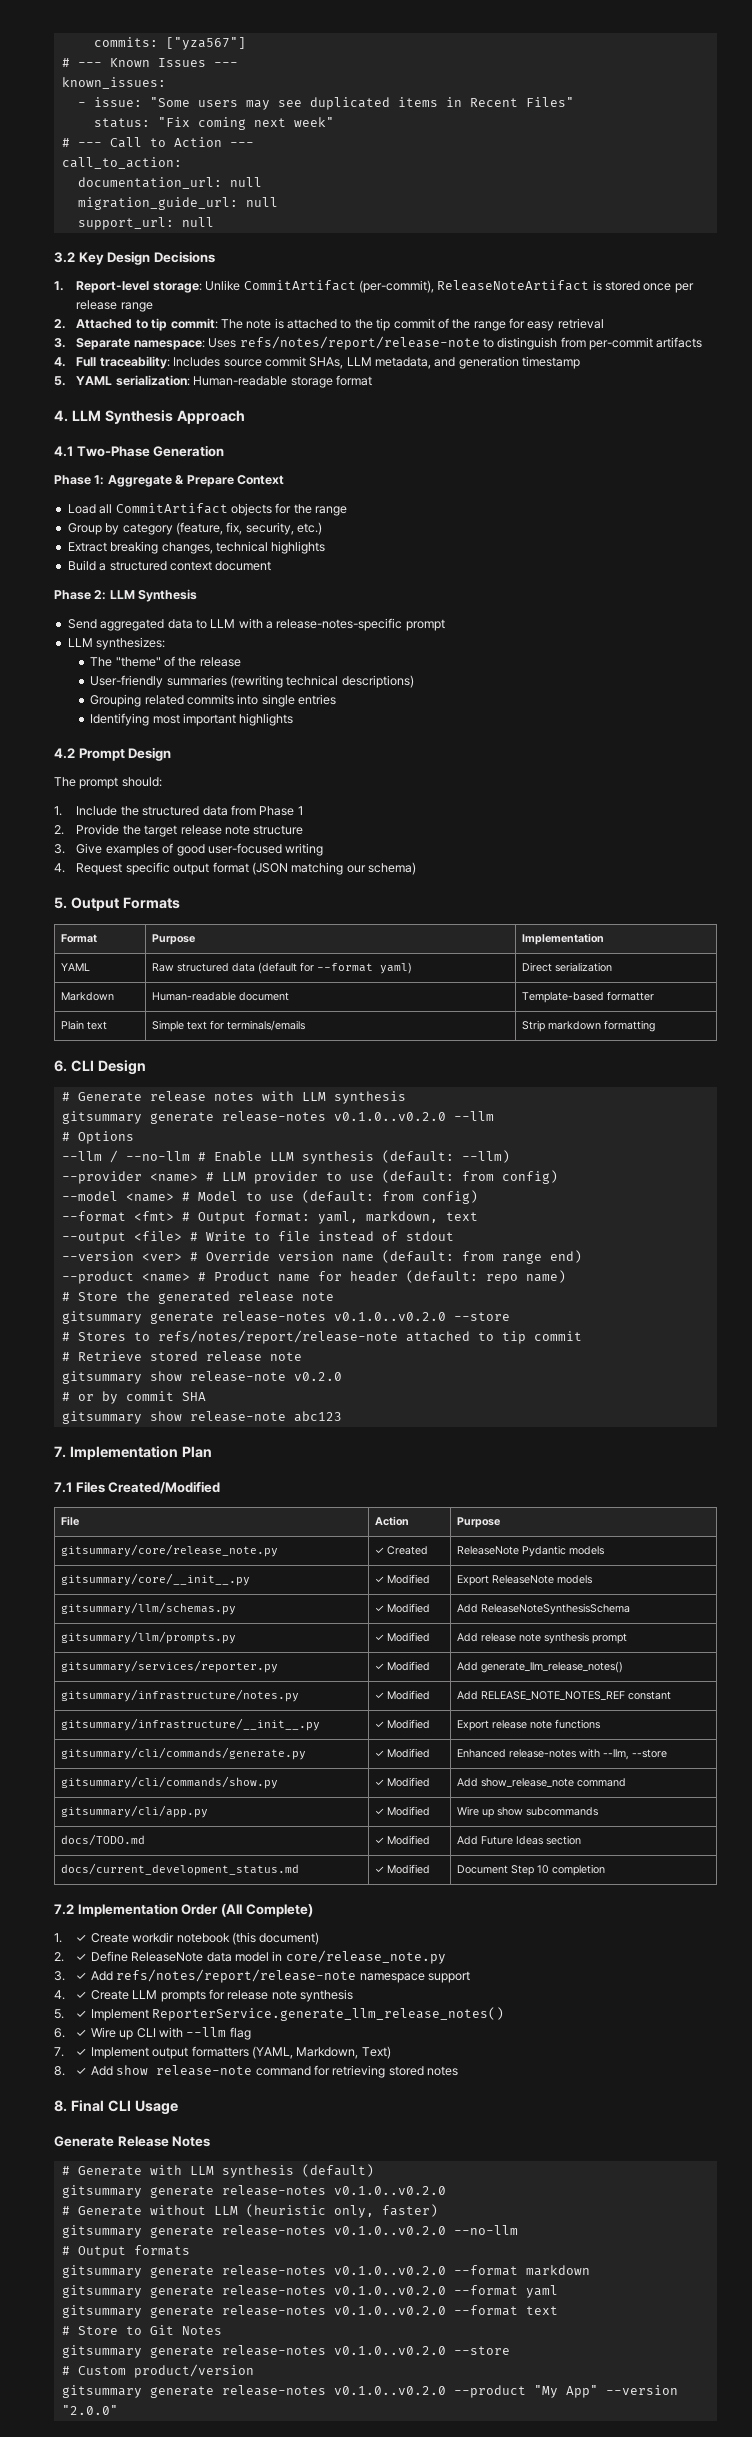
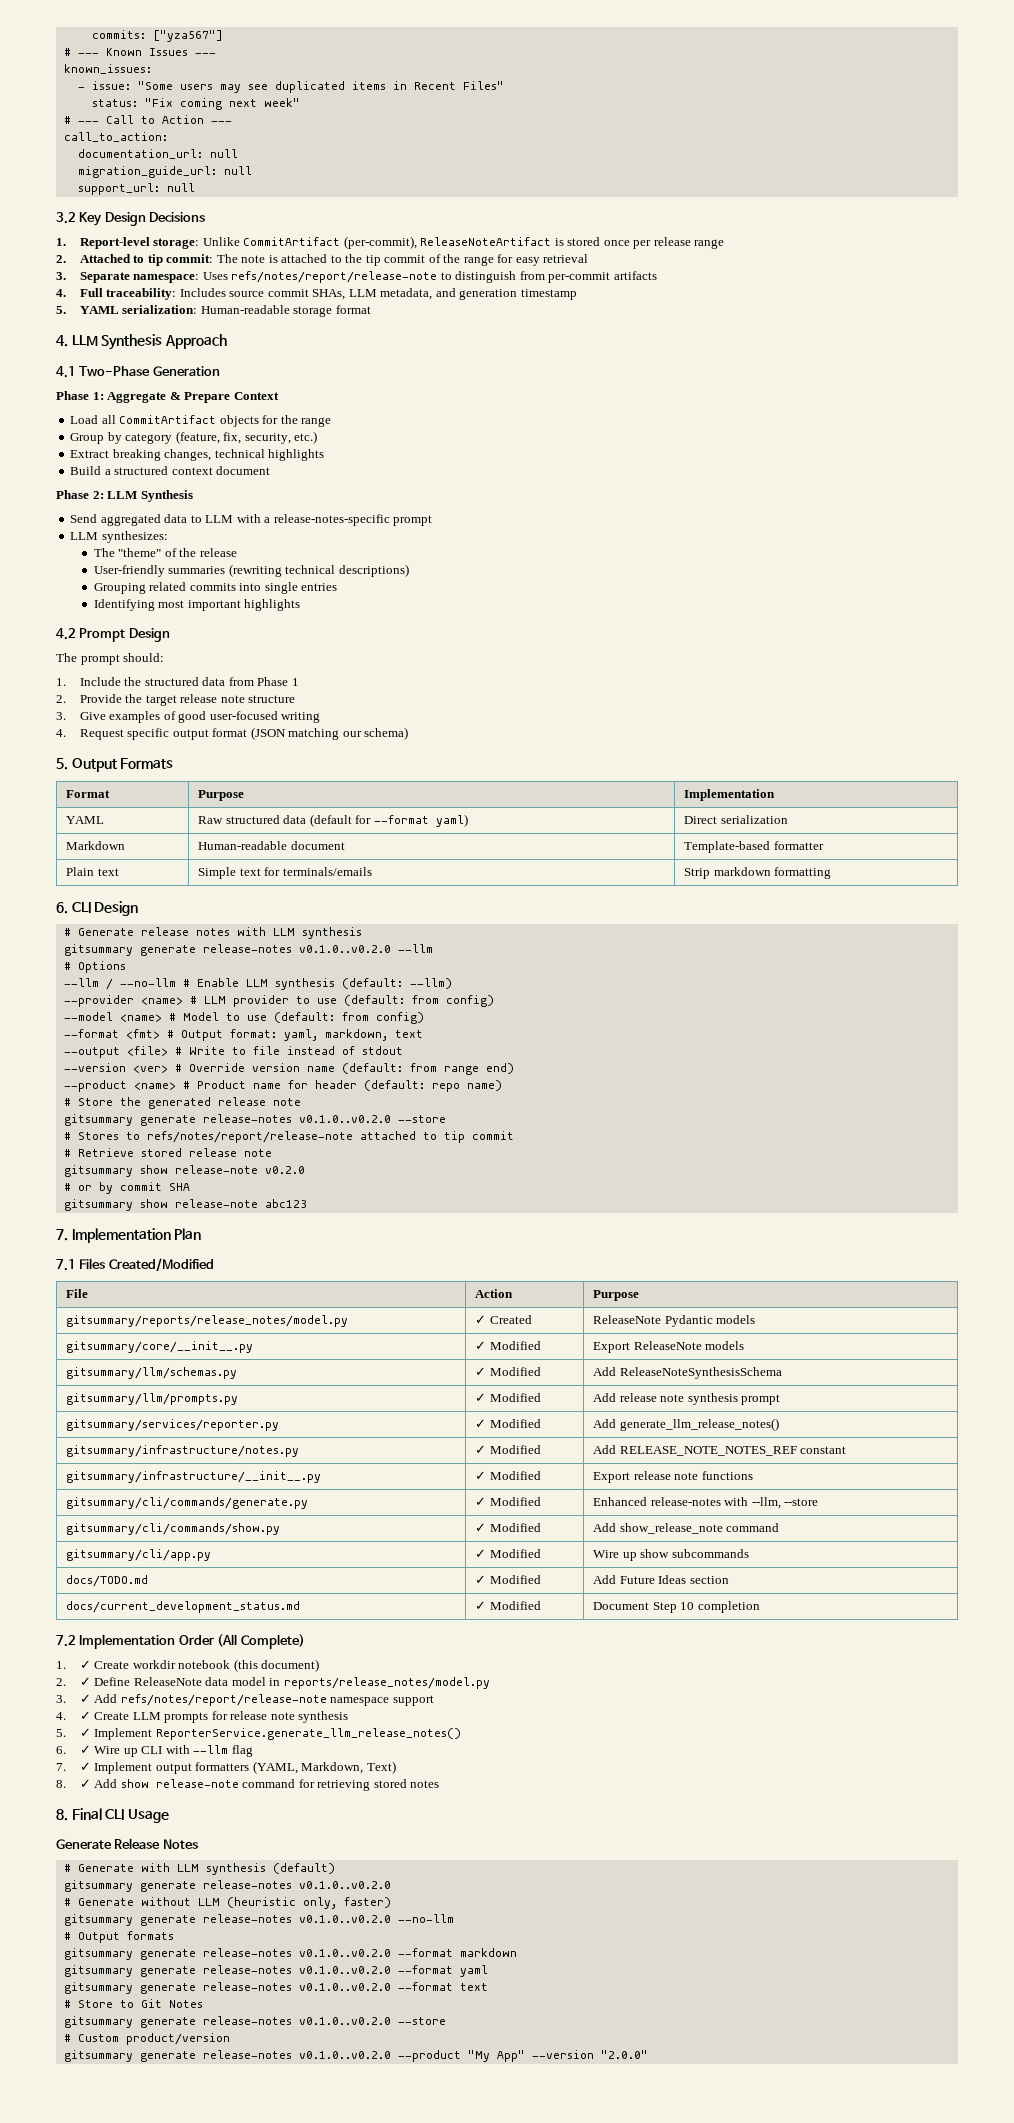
[61,1544,279,1557] gitsummary/core/release_note.py -> [66,1315,349,1327] gitsummary/reports/release_notes/model.py
[285,1950,446,1964] core/release_note.py -> [283,1677,490,1689] reports/release_notes/model.py

